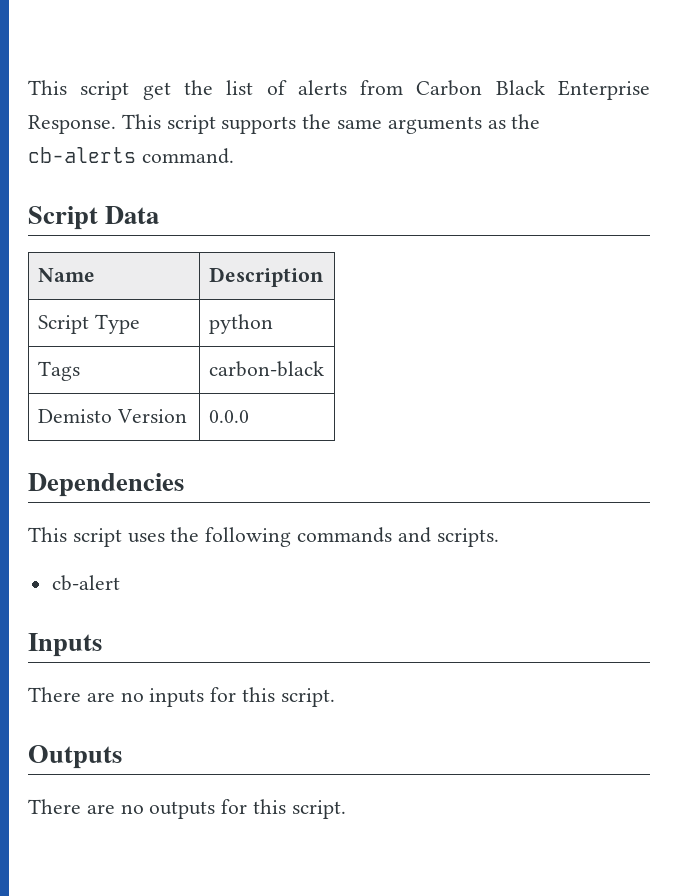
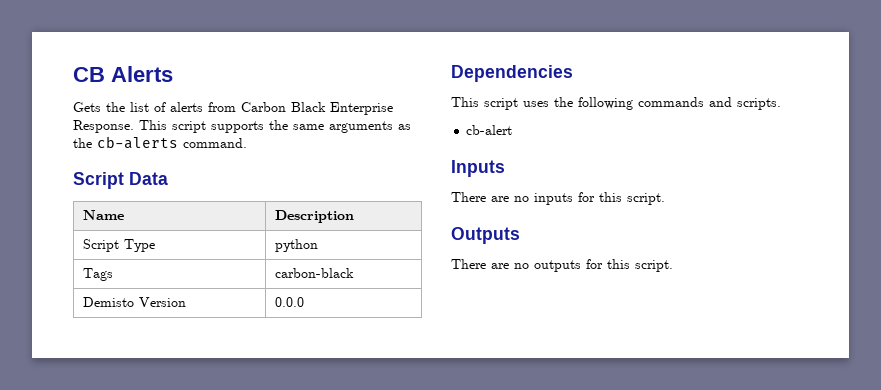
[28,80,171,100] This script get -> [73,66,173,82] [73,102,101,112] CB Alerts // Gets

